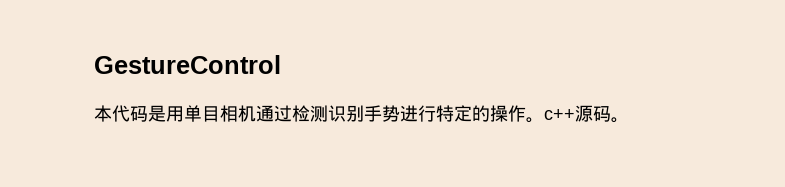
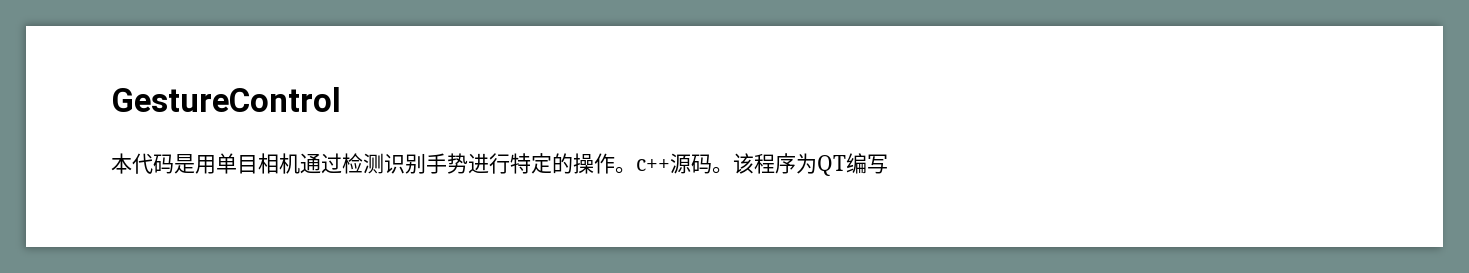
(629, 120) none -> [733,153,888,176] 该程序为QT编写

